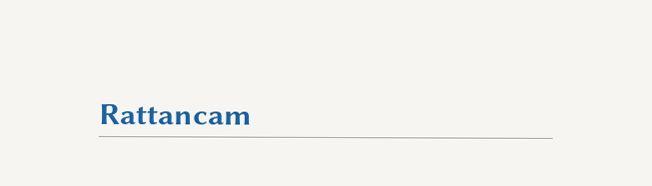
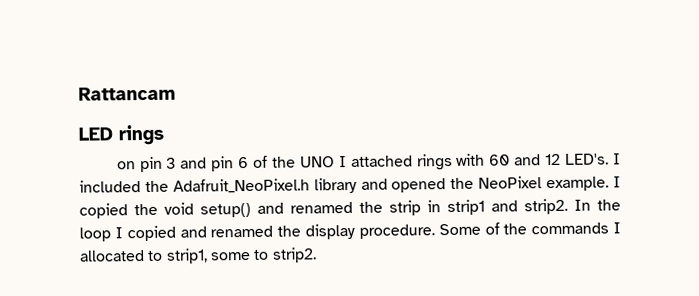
(252, 114) none -> [78,124,164,146] [116,153,621,173] [79,176,622,194] [79,198,621,219] [79,222,621,242] [79,247,317,264] // LED rings // on pin 3 and pin 6 of the UNO I attached rings with 60 and 12 LED's. I included the Adafruit_NeoPixel.h library and opened the NeoPixel example. I copied the void setup() and renamed the strip in strip1 and strip2. In the loop I copied and renamed the display procedure. Some of the commands I allocated to strip1, some to strip2.

